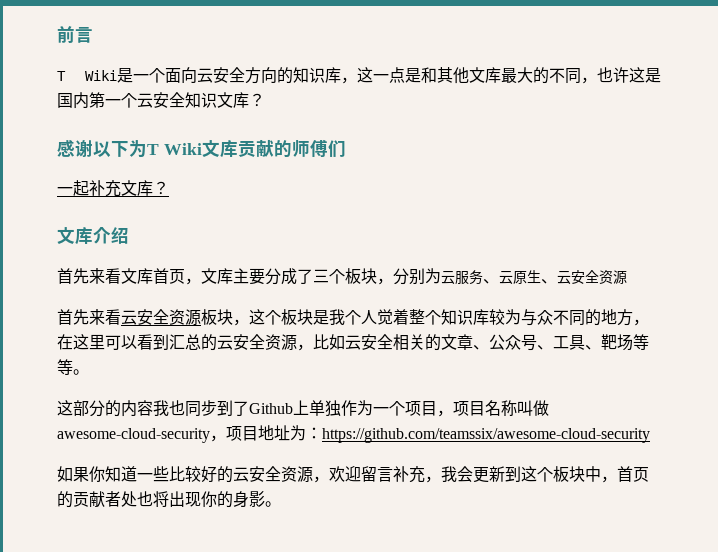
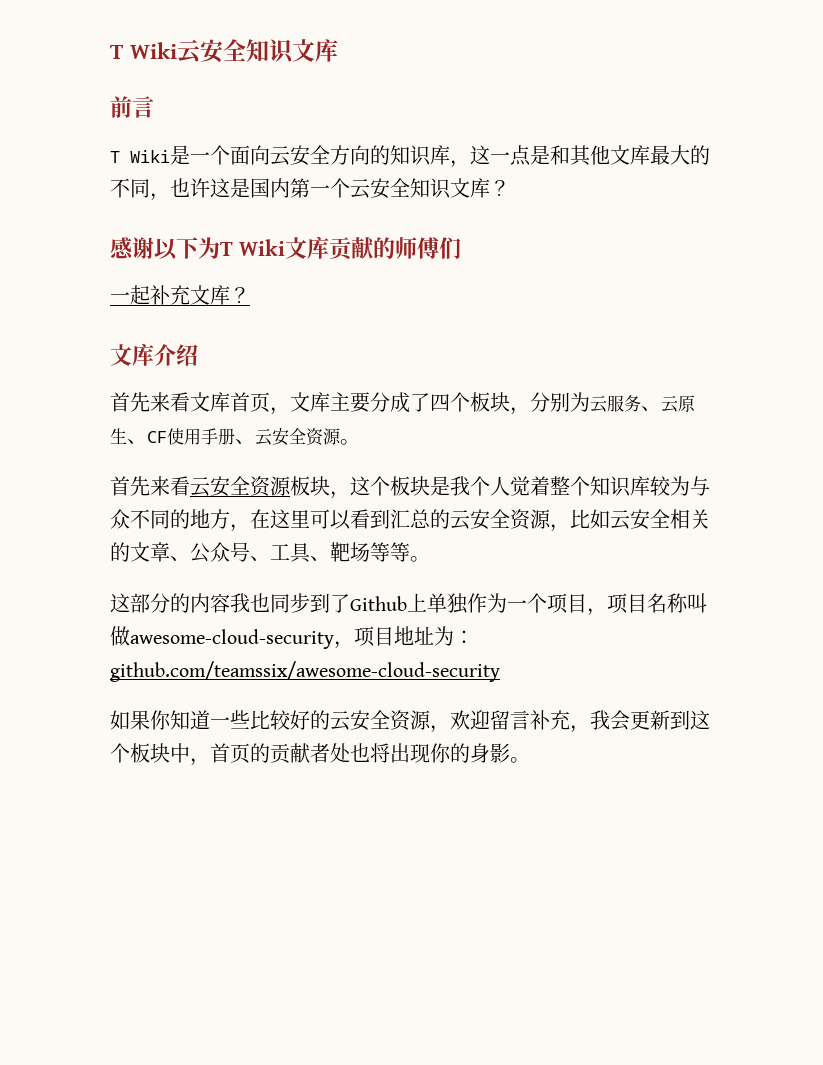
(57, 34) none -> [110,39,339,64] T Wiki云安全知识文库 //
[313,269,329,283] 三 -> [430,394,450,411] 四
[557,270,627,284] 云安全资源 -> [147,428,360,446] CF使用手册、云安全资源。
[322,428,650,443] https://github.com/teamssix/awesome-cloud-security -> [110,661,500,682] github.com/teamssix/awesome-cloud-security

